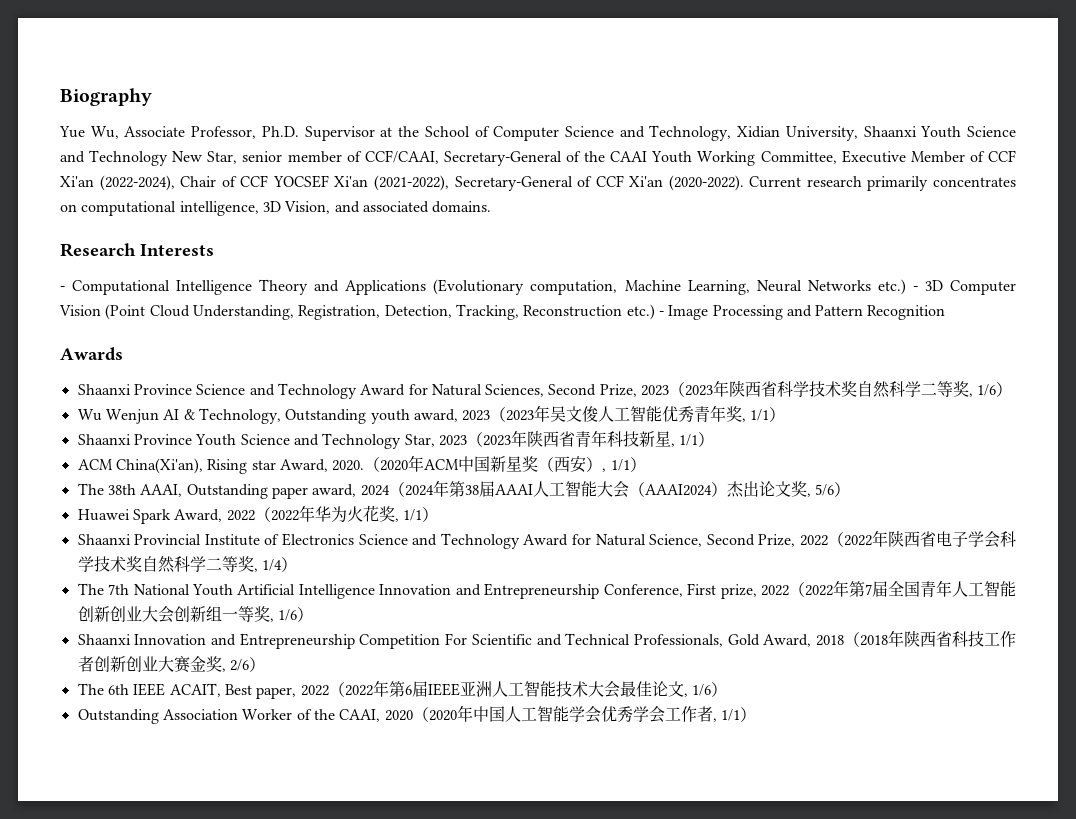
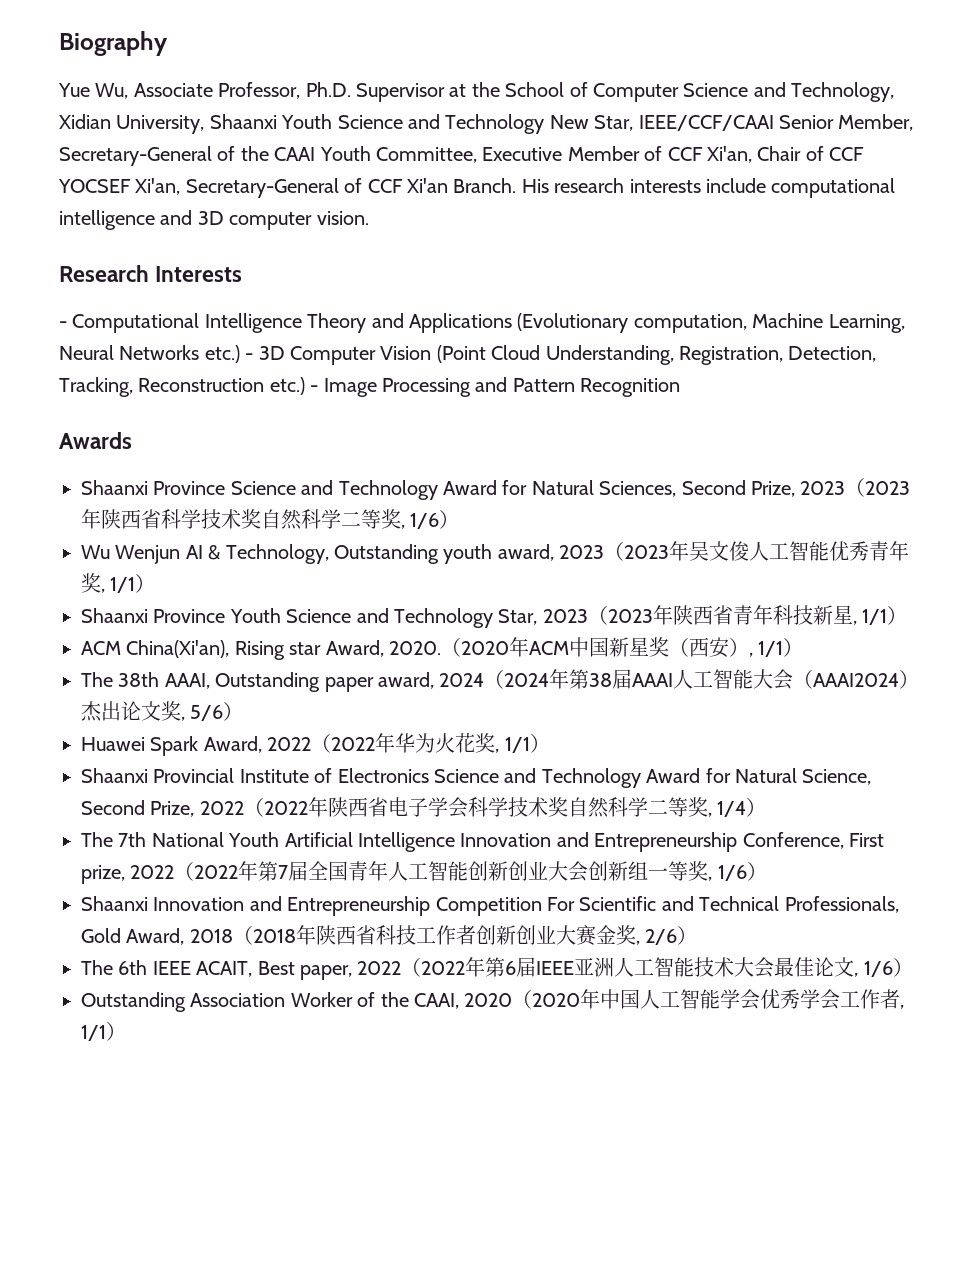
[242,150,439,164] senior member of CCF/CAAI, -> [638,114,914,131] IEEE/CCF/CAAI Senior Member,
[697,151,756,166] Working -> (371, 153) none
[60,175,175,191] Xi'an (2022-2024), -> [706,146,752,163] Xi'an,
[334,175,449,191] Xi'an (2021-2022), -> [135,178,181,195] Xi'an,
[668,175,1016,191] [60,201,492,216] (2020-2022). Current research primarily concentrates on computational intelligence, 3D Vision, and associated domains. -> [453,178,896,198] [59,210,369,230] Branch. His research interests include computational intelligence and 3D computer vision.

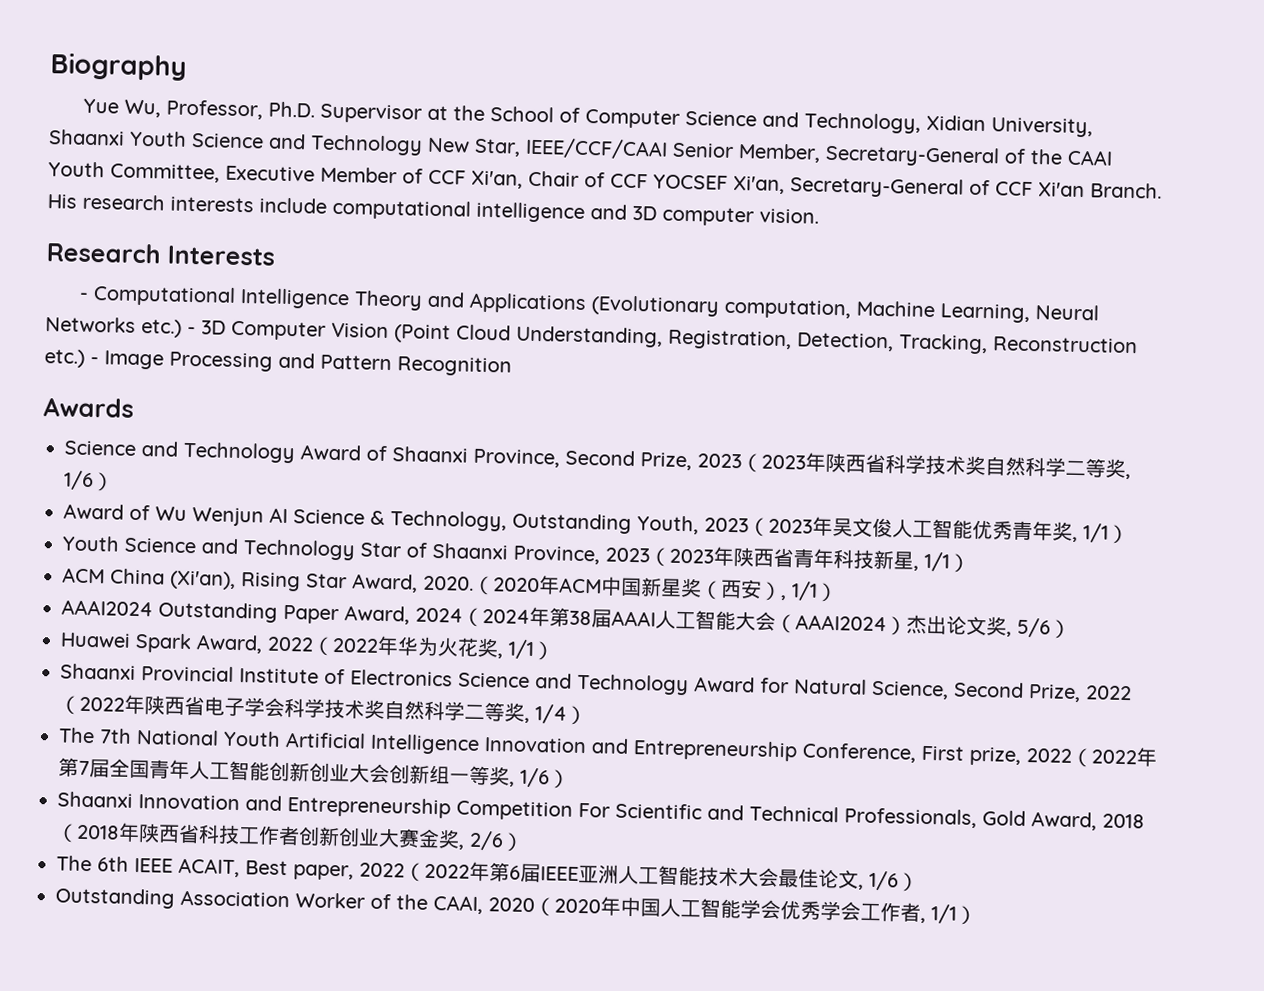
[133,83,213,97] Associate -> (161, 108) none
[81,480,677,500] Shaanxi Province Science and Technology Award for Natural Sciences, -> [64,440,560,468] Science and Technology Award of Shaanxi Province,
(460, 519) none -> [63,503,150,521] Award of
(203, 552) none -> [293,509,365,525] Science
[443,544,554,564] youth award, -> [637,515,699,535] Youth,
[81,608,538,628] Shaanxi Province Youth Science and Technology Star, -> [62,535,600,565] Youth Science and Technology Star of Shaanxi Province,
[126,640,322,660] China(Xi'an), Rising star -> [110,568,347,592] China (Xi'an), Rising Star
[81,672,434,692] The 38th AAAI, Outstanding paper award, -> [61,599,410,625] AAAI2024 Outstanding Paper Award,

